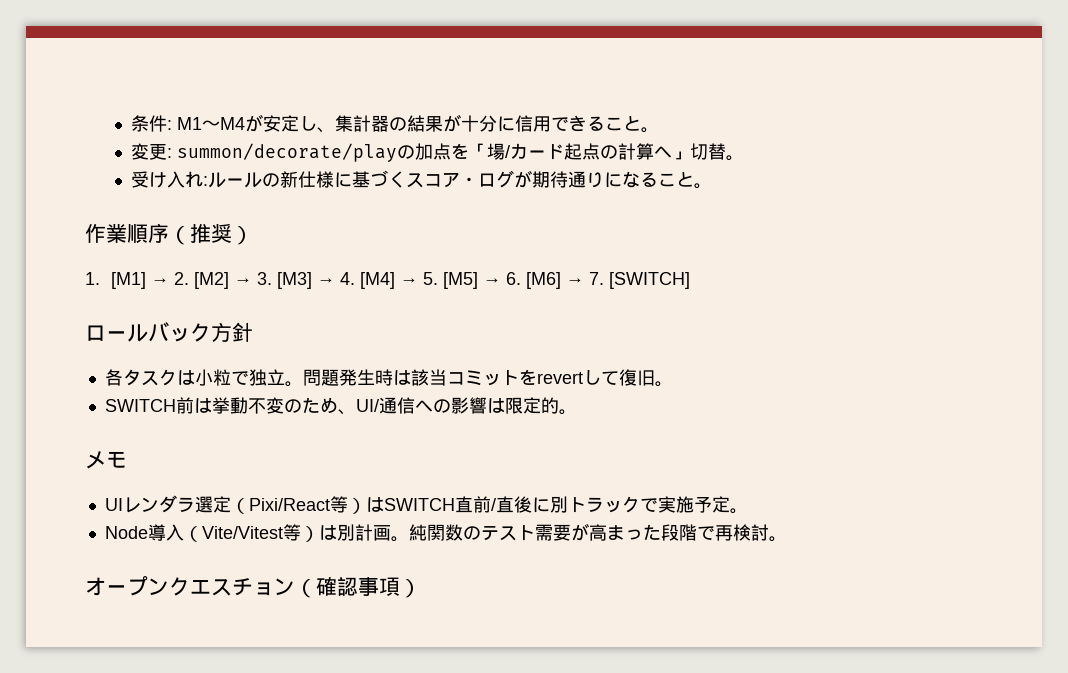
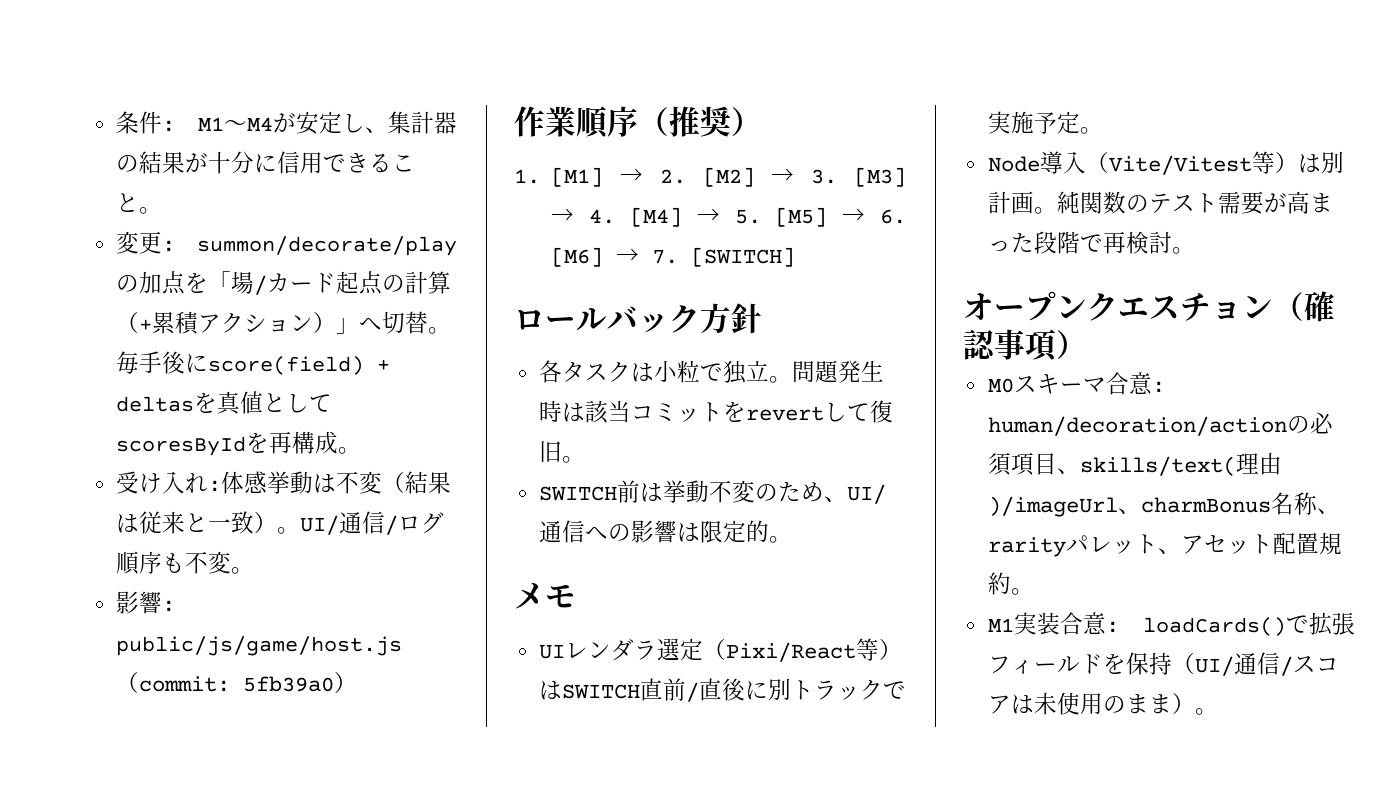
[653,143,744,161] [130,170,712,189] へ」切替。 // 受け入れ:ルールの新仕様に基づくスコア・ログが期待通りになること。 -> [116,311,452,335] [116,351,391,375] [116,391,333,415] [116,431,362,456] [116,471,452,494] [116,511,445,535] [116,551,255,575] [116,591,176,614] [116,636,403,656] [116,671,358,693] （+累積アクション）」へ切替。毎手後にscore(field) + deltasを真値としてscoresByIdを再構成。 // 受け入れ:体感挙動は不変（結果は従来と一致）。UI/通信/ログ順序も不変。 // 影響: public/js/game/host.js（commit: 5fb39a0）
(421, 588) none -> [987,372,1165,395] [987,412,1334,436] [987,452,1282,476] [987,492,1340,517] [987,532,1342,557] [987,572,1034,595] [987,612,1355,636] [987,652,1339,676] [987,692,1218,715] // M0スキーマ合意: human/decoration/actionの必須項目、skills/text(理由)/imageUrl、charmBonus名称、rarityパレット、アセット配置規約。 // M1実装合意: loadCards()で拡張フィールドを保持（UI/通信/スコアは未使用のまま）。

